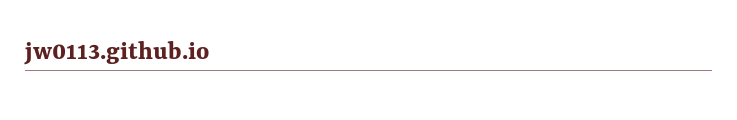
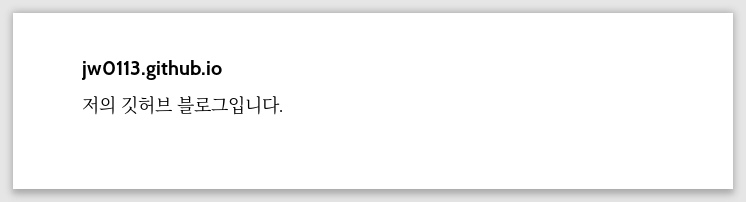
(209, 53) none -> [82,95,283,115] // 저의 깃허브 블로그입니다.

